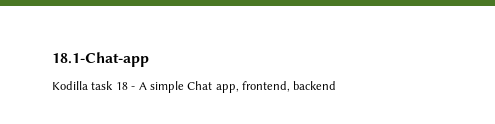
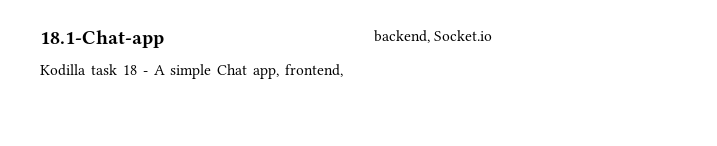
[293,81,337,90] backend -> [374,30,493,43] backend, Socket.io

